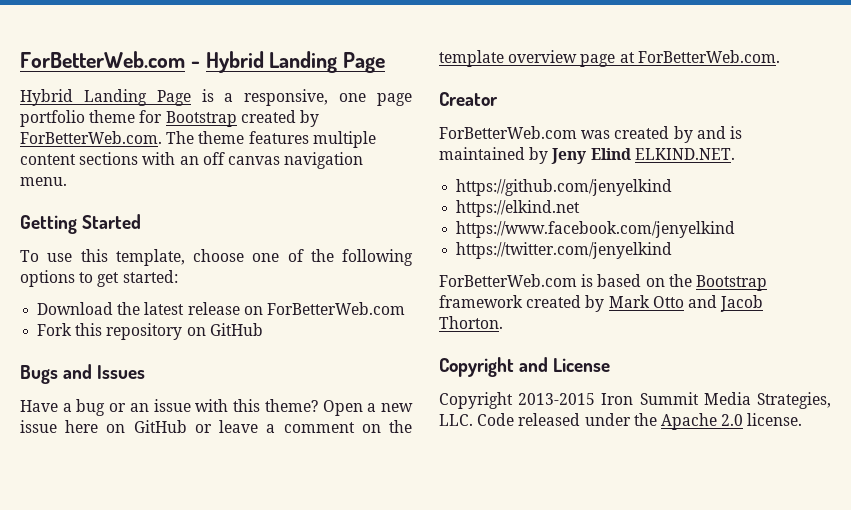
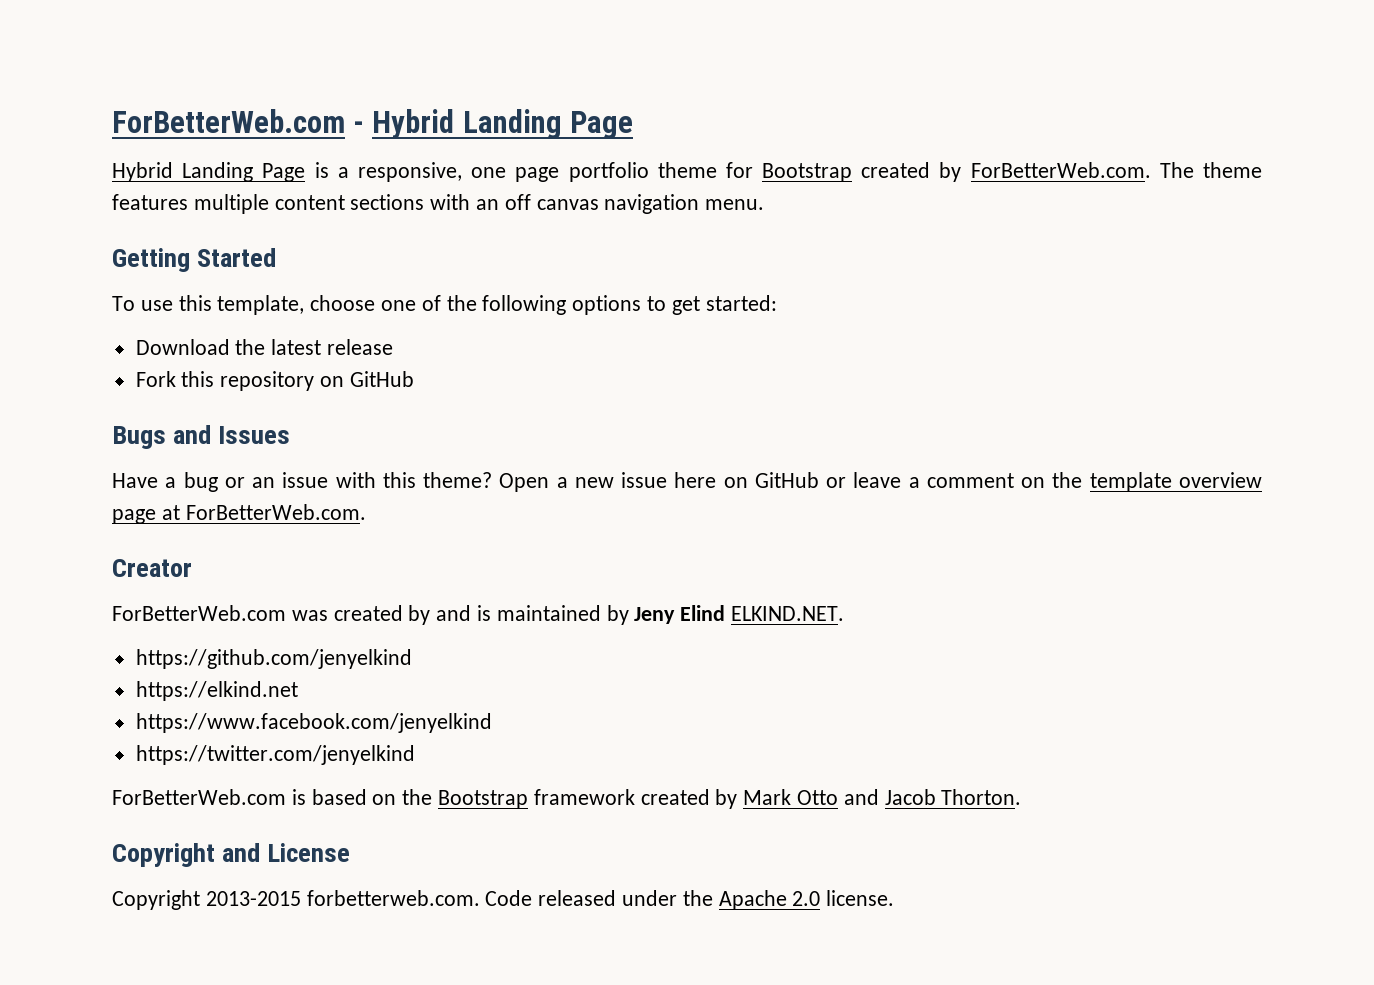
[243,302,405,315] on ForBetterWeb.com -> (394, 347) none
[601,392,831,409] [439,414,473,426] Iron Summit Media Strategies, LLC. -> [306,890,480,906] forbetterweb.com.

